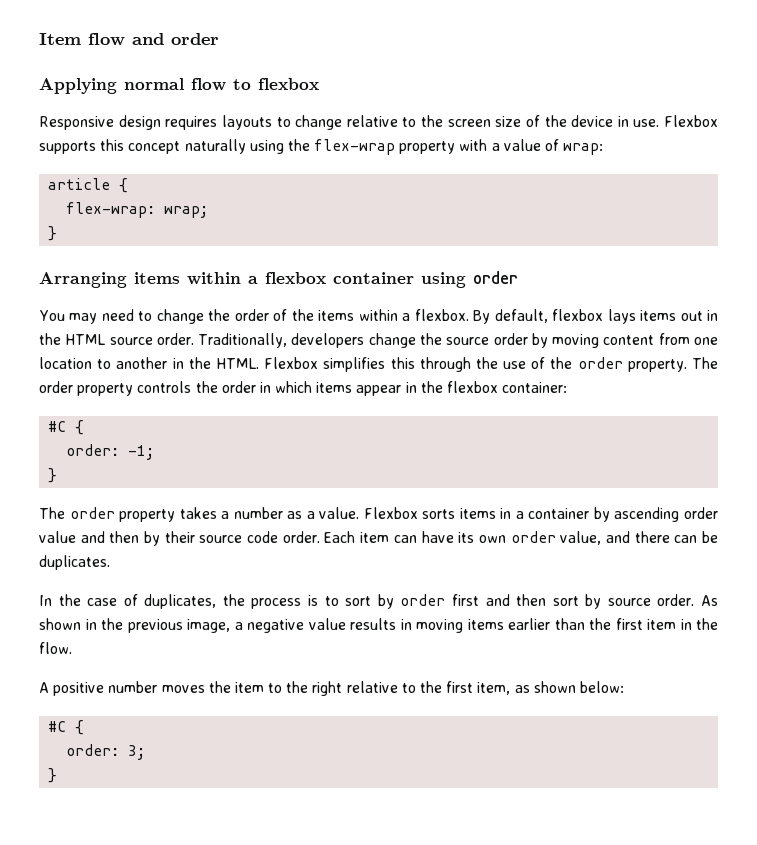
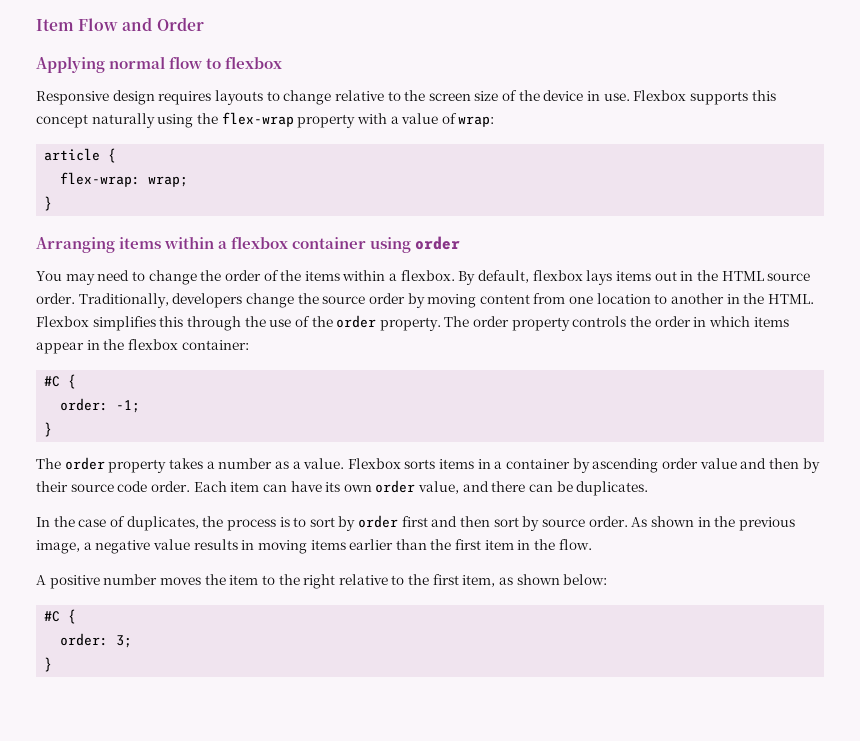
[88,33,219,45] flow and order -> [78,17,204,31] Flow and Order

